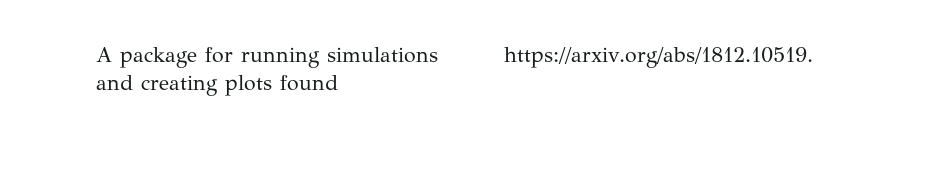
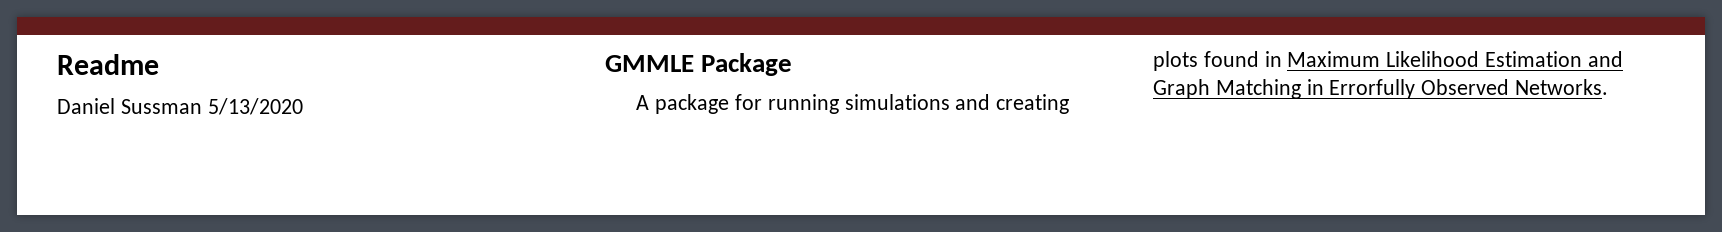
(96, 54) none -> [57,54,159,75] [57,98,303,115] [605,53,793,76] Readme // Daniel Sussman 5/13/2020 // GMMLE Package //
[504,47,813,68] https://arxiv.org/abs/1812.10519. -> [1264,51,1623,67] [1153,79,1609,99] in Maximum Likelihood Estimation and Graph Matching in Errorfully Observed Networks.

